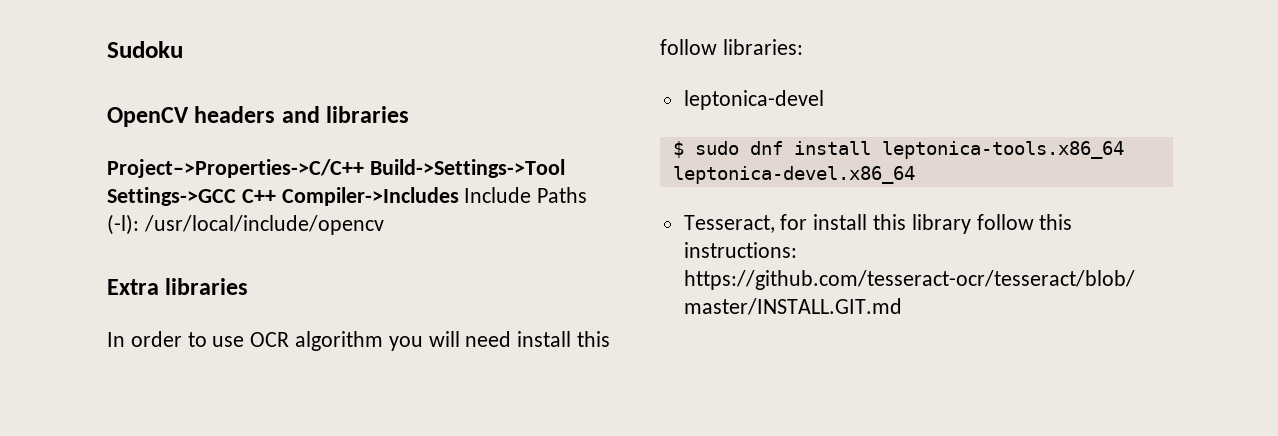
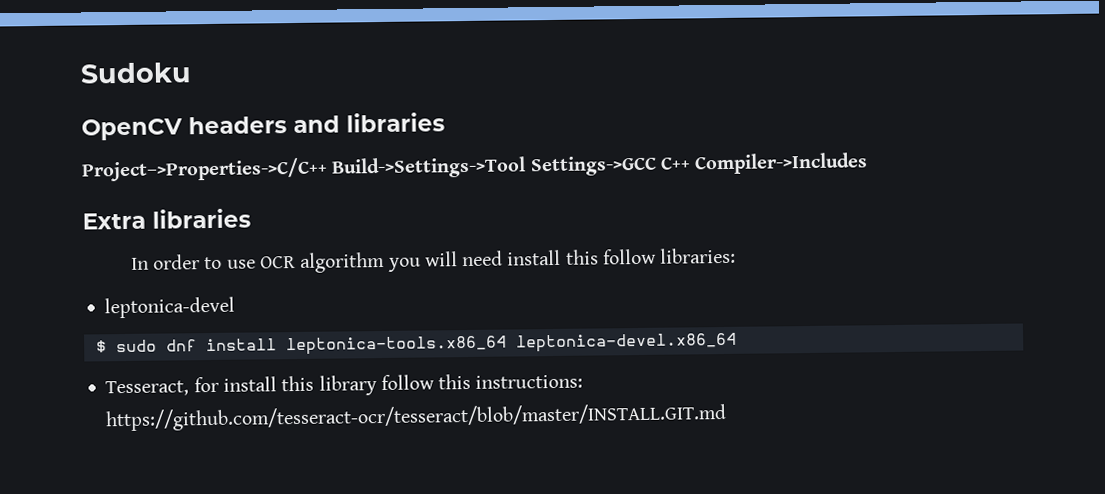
[464,187,588,203] [107,214,384,235] Include Paths (-l): /usr/local/include/opencv -> (869, 163) none

